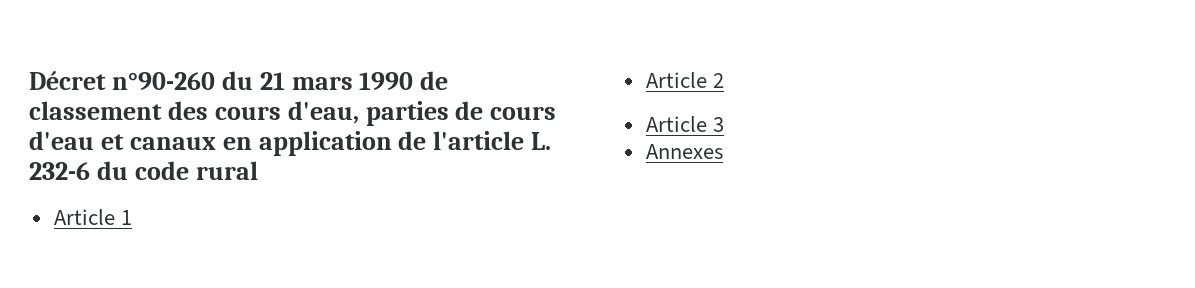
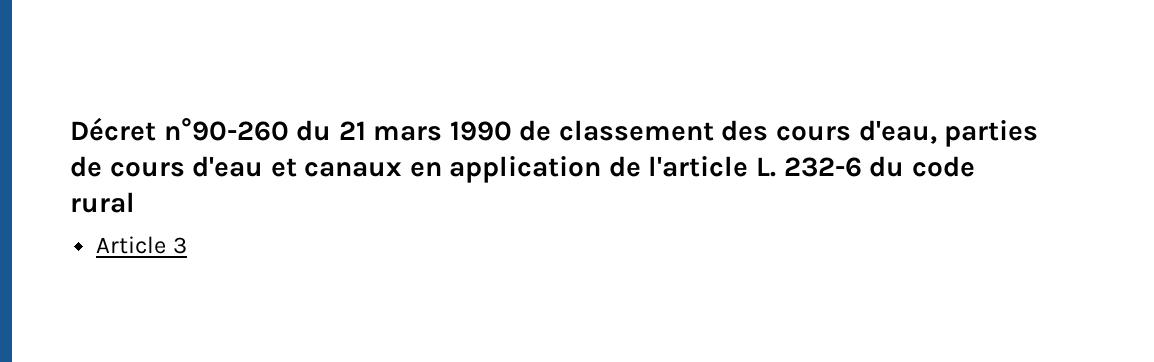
[53,209,132,225] [645,72,724,88] // Article 1 // Article 2 -> (135, 202) none
[645,144,723,159] // Annexes -> (187, 245) none

